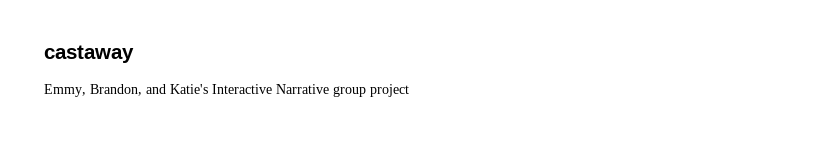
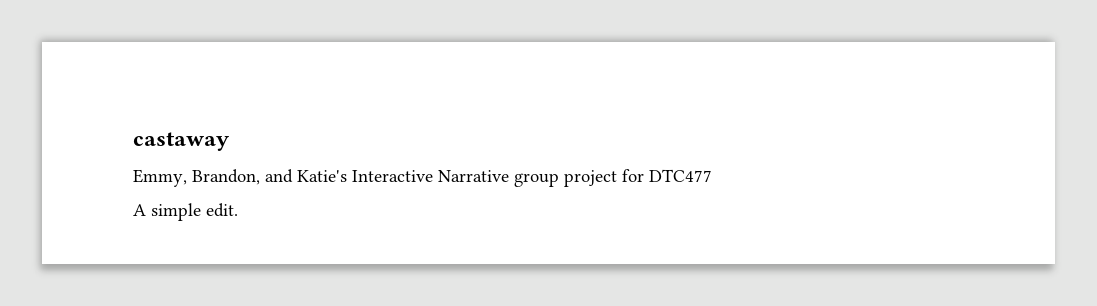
(409, 90) none -> [622,169,712,182] [133,203,238,221] for DTC477 // A simple edit.

